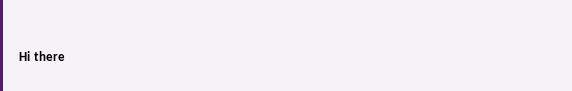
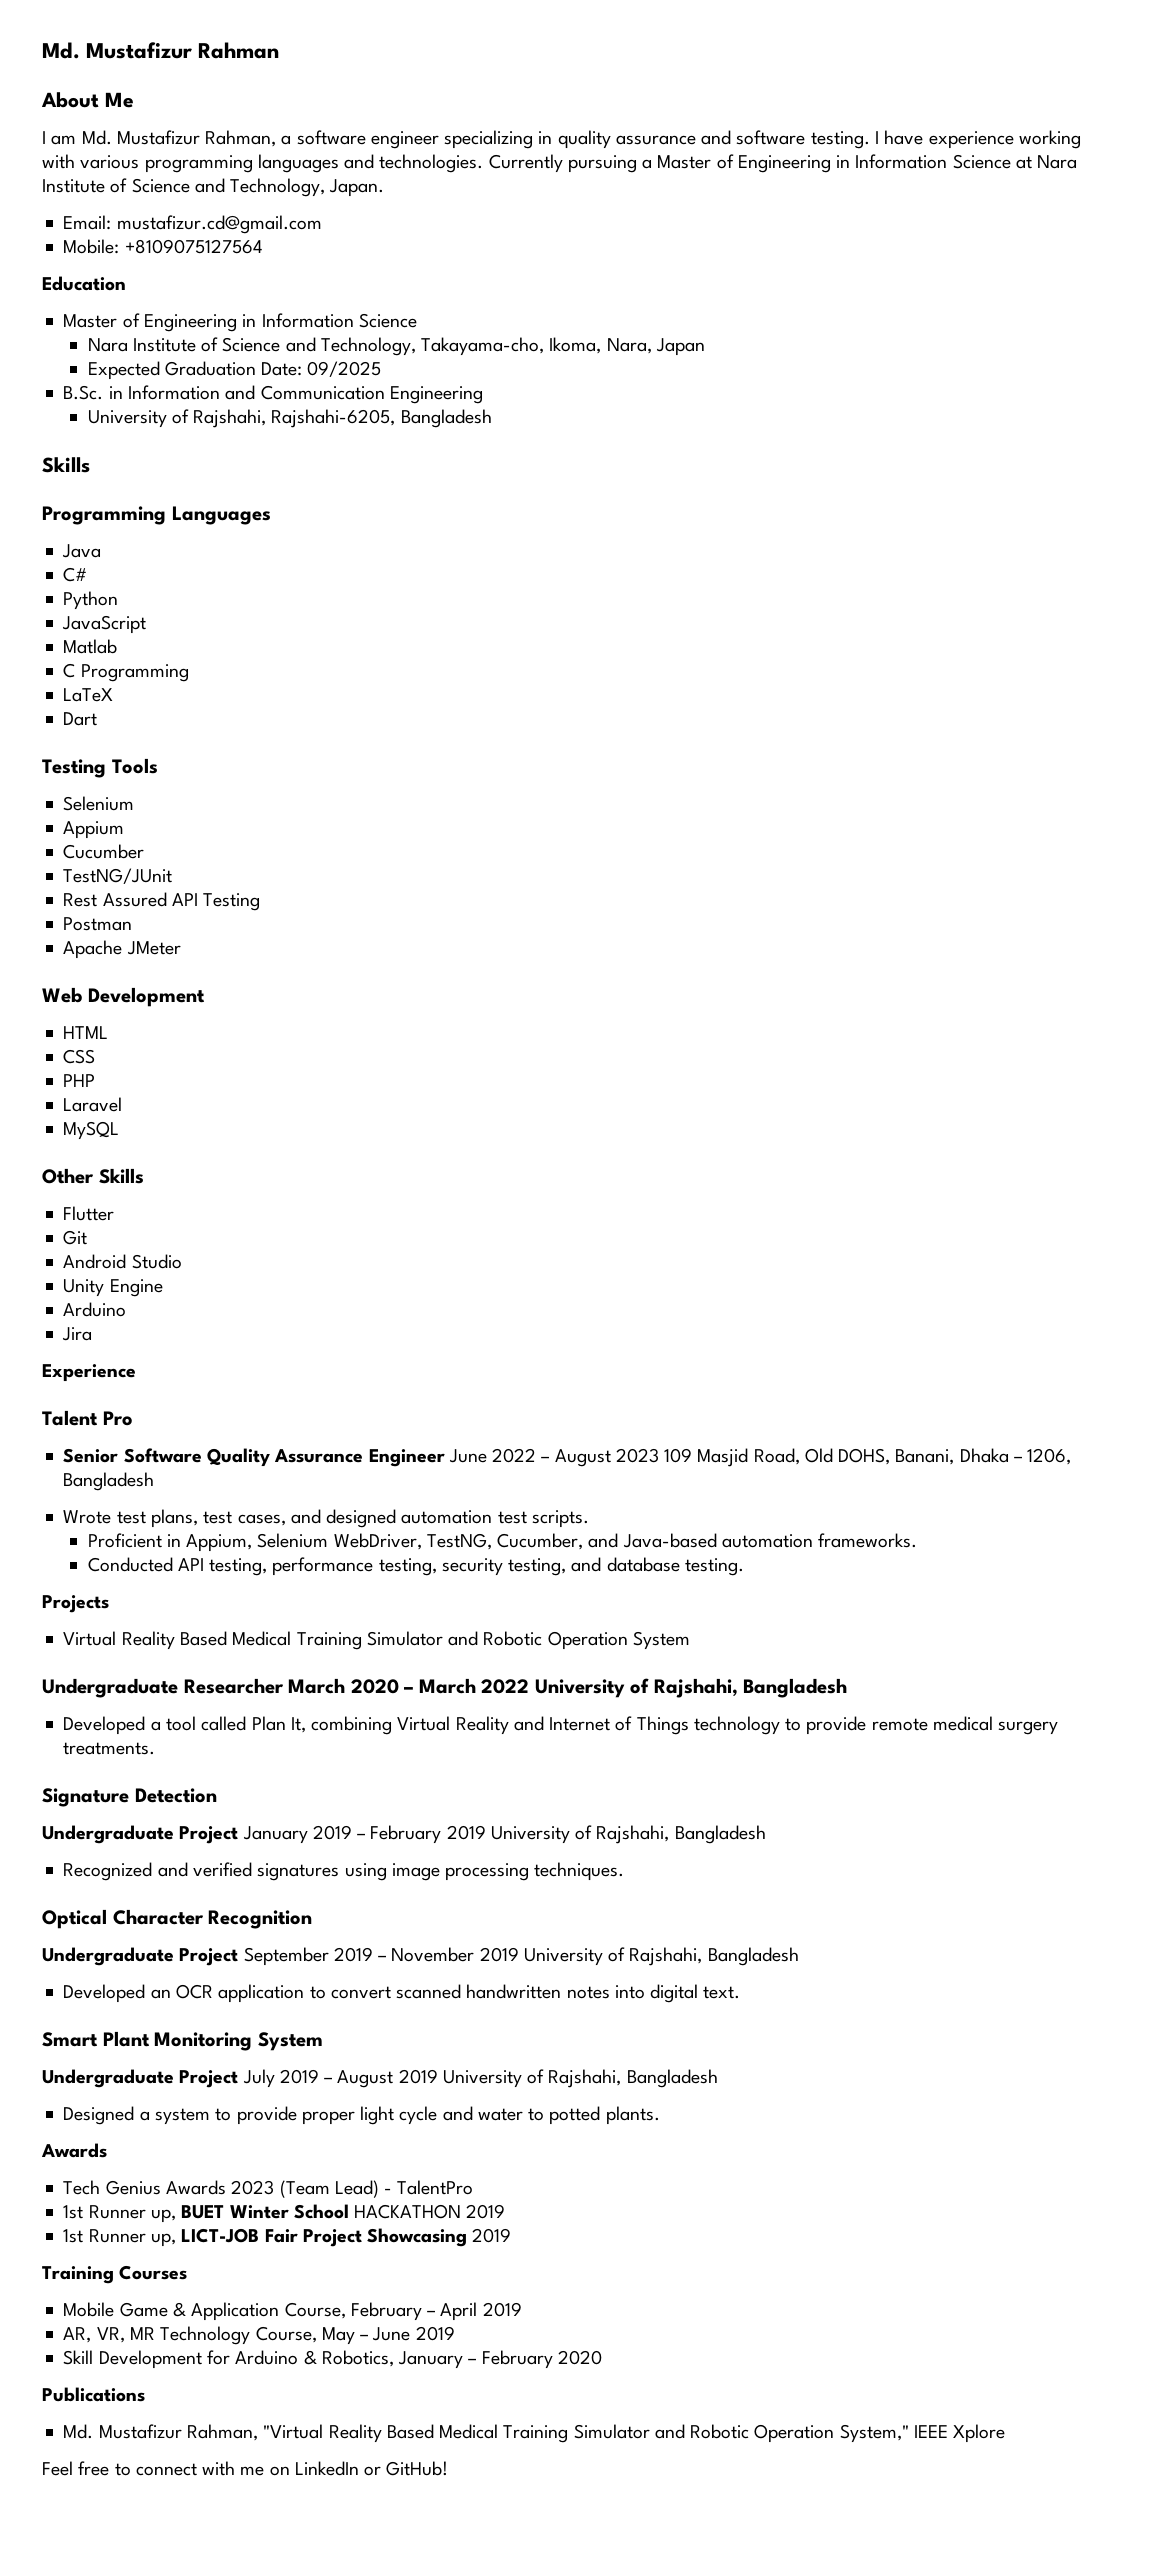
[19,51,65,61] Hi there -> [42,42,280,59] [41,92,134,108] [42,130,1081,149] [42,154,1078,173] [42,178,385,197] [63,215,322,234] [63,239,263,254] [42,276,126,291] [63,313,417,332] [87,337,705,356] [87,361,382,380] [63,385,483,404] [87,409,492,428] [42,457,90,473] [42,506,271,525] [62,544,102,558] [63,567,88,582] [63,591,119,610] [62,615,147,634] [63,639,118,654] [63,663,189,682] [63,688,114,702] [63,712,98,726] [42,758,158,778] [63,796,135,811] [63,821,125,839] [63,844,145,859] [63,868,173,884] [63,892,261,911] [63,917,133,931] [63,940,181,959] [42,987,205,1007] [63,1026,109,1039] [63,1049,96,1064] [63,1074,96,1087] [63,1097,123,1112] [63,1121,120,1140] [42,1168,144,1184] [63,1206,115,1221] [63,1230,88,1245] [63,1254,182,1269] [63,1279,163,1297] [63,1302,127,1317] [62,1327,93,1341] [42,1364,136,1382] [42,1410,133,1426] [63,1448,1072,1467] [63,1472,155,1491] [63,1509,589,1528] [87,1533,918,1552] [87,1557,744,1576] [42,1595,109,1613] [63,1631,690,1650] [42,1678,848,1698] [63,1716,1059,1735] [63,1742,156,1755] [42,1788,217,1807] [42,1825,766,1844] [63,1862,625,1881] [42,1909,313,1929] [42,1947,799,1966] [63,1984,741,2003] [42,2031,323,2051] [42,2069,718,2088] [63,2106,660,2125] [41,2143,107,2158] [63,2180,474,2198] [63,2204,506,2223] [63,2228,512,2247] [42,2265,188,2284] [63,2302,522,2321] [63,2326,455,2345] [63,2350,602,2369] [42,2387,145,2402] [63,2424,1006,2443] [42,2461,449,2476] Md. Mustafizur Rahman // About Me // I am Md. Mustafizur Rahman, a software engineer specializing in quality assurance and software testing. I have experience working with various programming languages and technologies. Currently pursuing a Master of Engineering in Information Science at Nara Institute of Science and Technology, Japan. // Email: mustafizur.cd@gmail.com // Mobile: +8109075127564 // Education // Master of Engineering in Information Science // Nara Institute of Science and Technology, Takayama-cho, Ikoma, Nara, Japan // Expected Graduation Date: 09/2025 // B.Sc. in Information and Communication Engineering // University of Rajshahi, Rajshahi-6205, Bangladesh // Skills // Programming Languages // Java // C# // Python // JavaScript // Matlab // C Programming // LaTeX // Dart // Testing Tools // Selenium // Appium // Cucumber // TestNG/JUnit // Rest Assured API Testing // Postman // Apache JMeter // Web Development // HTML // CSS // PHP // Laravel // MySQL // Other Skills // Flutter // Git // Android Studio // Unity Engine // Arduino // Jira // Experience // Talent Pro // Senior Software Quality Assurance Engineer June 2022 – August 2023 109 Masjid Road, Old DOHS, Banani, Dhaka – 1206, Bangladesh // Wrote test plans, test cases, and designed automation test scripts. // Proficient in Appium, Selenium WebDriver, TestNG, Cucumber, and Java-based automation frameworks. // Conducted API testing, performance testing, security testing, and database testing. // Projects // Virtual Reality Based Medical Training Simulator and Robotic Operation System // Undergraduate Researcher March 2020 – March 2022 University of Rajshahi, Bangladesh // Developed a tool called Plan It, combining Virtual Reality and Internet of Things technology to provide remote medical surgery treatments. // Signature Detection // Undergraduate Project January 2019 – February 2019 University of Rajshahi, Bangladesh // Recognized and verified signatures using image processing techniques. // Optical Character Recognition // Undergraduate Project September 2019 – November 2019 University of Rajshahi, Bangladesh // Developed an OCR application to convert scanned handwritten notes into digital text. // Smart Plant Monitoring System // Undergraduate Project July 2019 – August 2019 University of Rajshahi, Bangladesh // Designed a system to provide proper light cycle and water to potted plants. // Awards // Tech Genius Awards 2023 (Team Lead) - TalentPro // 1st Runner up, BUET Winter School HACKATHON 2019 // 1st Runner up, LICT-JOB Fair Project Showcasing 2019 // Training Courses // Mobile Game & Application Course, February – April 2019 // AR, VR, MR Technology Course, May – June 2019 // Skill Development for Arduino & Robotics, January – February 2020 // Publications // Md. Mustafizur Rahman, "Virtual Reality Based Medical Training Simulator and Robotic Operation System," IEEE Xplore // Feel free to connect with me on LinkedIn or GitHub!

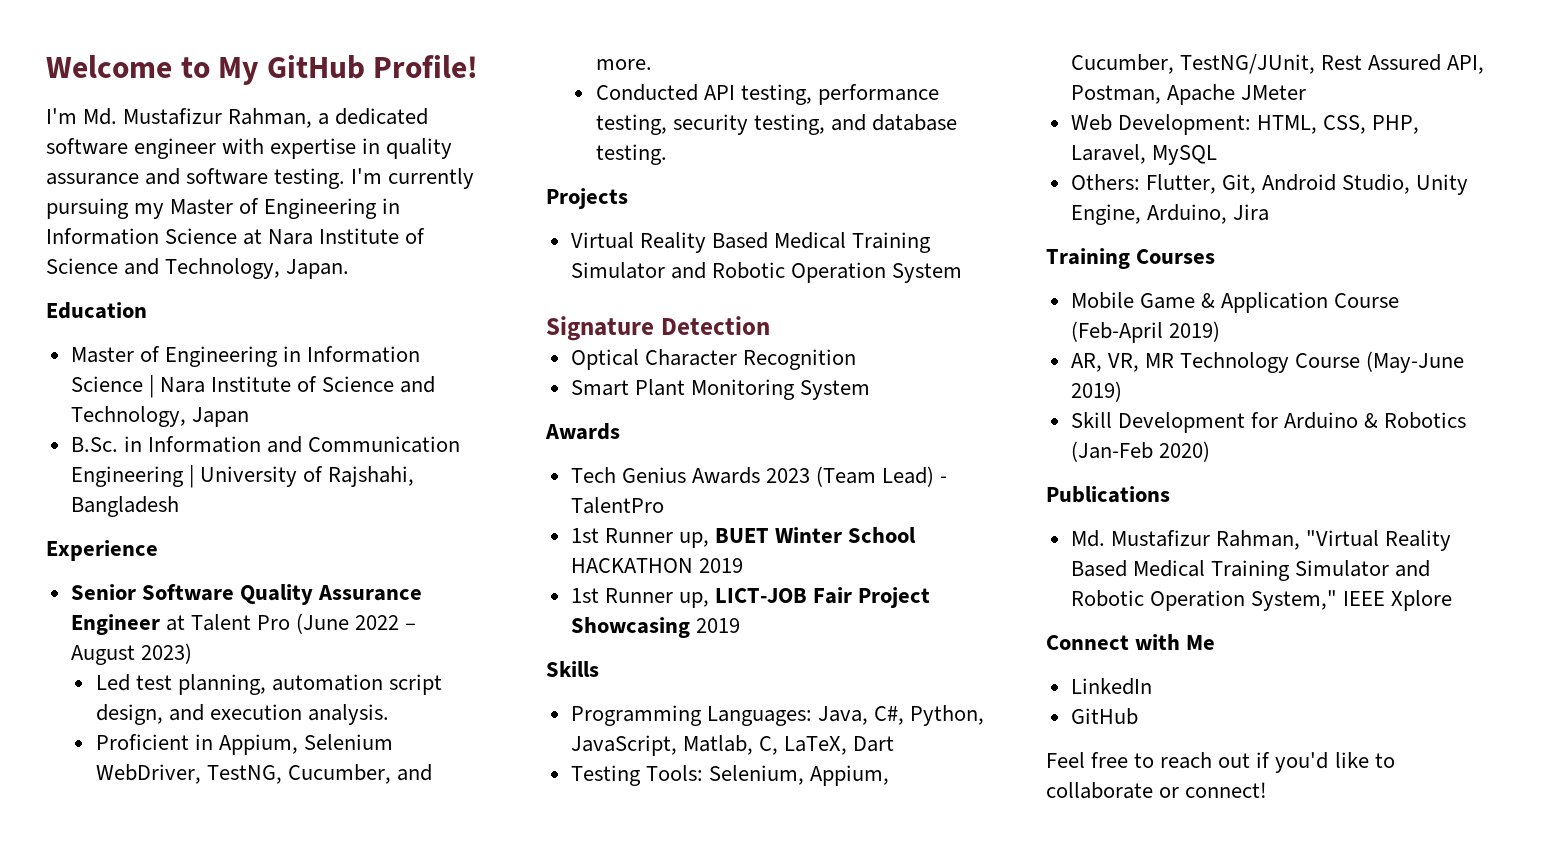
[42,42,280,59] [41,92,134,108] [42,131,77,145] Md. Mustafizur Rahman // About Me // I am -> [46,55,479,85] [46,108,77,124] Welcome to My GitHub Profile! // I'm
(292, 140) none -> [335,108,429,125] dedicated
[444,130,534,149] specializing -> [222,138,357,159] with expertise
[874,130,1081,149] [42,154,653,173] I have experience working with various programming languages and technologies. Currently pursuing a -> [351,168,475,189] [46,198,165,219] I'm currently pursuing my
[63,215,322,234] [63,239,263,254] // Email: mustafizur.cd@gmail.com // Mobile: +8109075127564 -> (350, 269) none
[87,337,705,356] [87,361,382,380] // Nara Institute of Science and Technology, Takayama-cho, Ikoma, Nara, Japan // Expected Graduation Date: 09/2025 -> [148,375,436,398] [70,406,249,427] | Nara Institute of Science and Technology, Japan
[87,409,492,428] [42,457,90,473] [42,506,271,525] [62,544,102,558] [63,567,88,582] [63,591,119,610] [62,615,147,634] [63,639,118,654] [63,663,189,682] [63,688,114,702] [63,712,98,726] [42,758,158,778] [63,796,135,811] [63,821,125,839] [63,844,145,859] [63,868,173,884] [63,892,261,911] [63,917,133,931] [63,940,181,959] [42,987,205,1007] [63,1026,109,1039] [63,1049,96,1064] [63,1074,96,1087] [63,1097,123,1112] [63,1121,120,1140] [42,1168,144,1184] [63,1206,115,1221] [63,1230,88,1245] [63,1254,182,1269] [63,1279,163,1297] [63,1302,127,1317] [62,1327,93,1341] // University of Rajshahi, Rajshahi-6205, Bangladesh // Skills // Programming Languages // Java // C# // Python // JavaScript // Matlab // C Programming // LaTeX // Dart // Testing Tools // Selenium // Appium // Cucumber // TestNG/JUnit // Rest Assured API Testing // Postman // Apache JMeter // Web Development // HTML // CSS // PHP // Laravel // MySQL // Other Skills // Flutter // Git // Android Studio // Unity Engine // Arduino // Jira -> [188,465,415,488] [70,496,179,517] | University of Rajshahi, Bangladesh
[42,1410,133,1426] // Talent Pro -> (158, 550) none
[448,1448,1072,1467] [63,1472,155,1491] [63,1509,589,1528] June 2022 – August 2023 109 Masjid Road, Old DOHS, Banani, Dhaka – 1206, Bangladesh // Wrote test plans, test cases, and designed automation test scripts. -> [165,613,417,634] [70,643,192,665] [95,674,443,695] [95,704,389,725] at Talent Pro (June 2022 – August 2023) // Led test planning, automation script design, and execution analysis.
[622,1533,918,1548] Java-based automation frameworks. -> [595,59,652,70] more.
[42,1678,848,1698] [63,1716,1059,1735] [63,1742,156,1755] [42,1788,217,1807] [42,1825,766,1844] [63,1862,625,1881] [42,1909,313,1929] [42,1947,799,1966] [63,1984,741,2003] [42,2031,323,2051] [42,2069,718,2088] [63,2106,660,2125] Undergraduate Researcher March 2020 – March 2022 University of Rajshahi, Bangladesh // Developed a tool called Plan It, combining Virtual Reality and Internet of Things technology to provide remote medical surgery treatments. // Signature Detection // Undergraduate Project January 2019 – February 2019 University of Rajshahi, Bangladesh // Recognized and verified signatures using image processing techniques. // Optical Character Recognition // Undergraduate Project September 2019 – November 2019 University of Rajshahi, Bangladesh // Developed an OCR application to convert scanned handwritten notes into digital text. // Smart Plant Monitoring System // Undergraduate Project July 2019 – August 2019 University of Rajshahi, Bangladesh // Designed a system to provide proper light cycle and water to potted plants. -> [546,316,770,341] [570,349,856,370] [570,379,870,400] Signature Detection // Optical Character Recognition // Smart Plant Monitoring System
(512, 2235) none -> [546,661,599,677] [570,705,985,726] [570,735,895,756] [570,765,889,786] [1070,54,1485,74] [1070,84,1306,105] [1070,114,1420,135] [1070,144,1217,165] [1070,174,1469,195] [1070,204,1269,225] // Skills // Programming Languages: Java, C#, Python, JavaScript, Matlab, C, LaTeX, Dart // Testing Tools: Selenium, Appium, Cucumber, TestNG/JUnit, Rest Assured API, Postman, Apache JMeter // Web Development: HTML, CSS, PHP, Laravel, MySQL // Others: Flutter, Git, Android Studio, Unity Engine, Arduino, Jira
[284,2302,522,2321] Course, February – April 2019 -> [1334,293,1400,308] [1070,321,1220,343] Course (Feb-April 2019)
[255,2326,455,2345] Course, May – June 2019 -> [1295,351,1465,373] [1070,381,1122,402] Course (May-June 2019)
[321,2350,602,2369] Robotics, January – February 2020 -> [1384,412,1467,429] [1070,441,1210,462] Robotics (Jan-Feb 2020)
[42,2461,449,2476] Feel free to connect with me on LinkedIn or GitHub! -> [1046,634,1216,650] [1070,678,1152,695] [1070,708,1138,725] [1046,752,1395,773] [1046,782,1268,799] Connect with Me // LinkedIn // GitHub // Feel free to reach out if you'd like to collaborate or connect!

